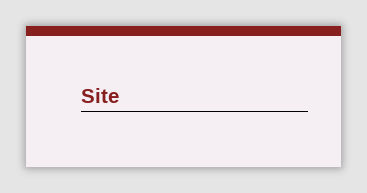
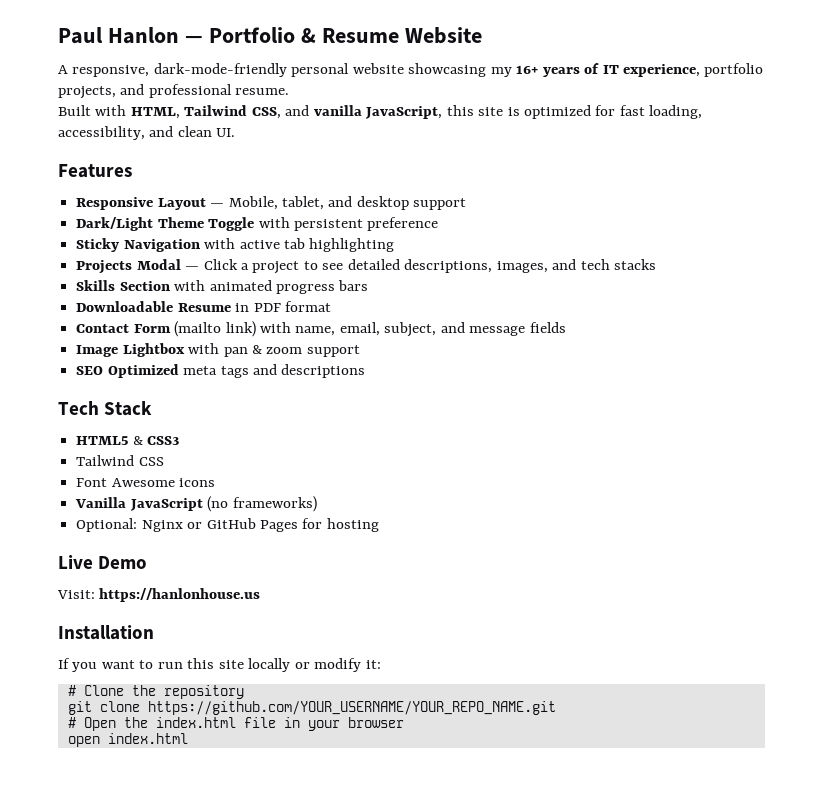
[81,88,119,103] Site -> [58,27,482,44] [58,63,764,77] [58,84,290,99] [58,105,703,119] [58,126,236,140] [58,164,132,178] [76,196,467,210] [76,217,439,231] [76,238,395,252] [76,259,657,274] [76,280,369,294] [76,301,331,312] [76,321,566,337] [76,343,360,357] [76,364,366,378] [58,401,153,416] [76,436,180,445] [76,455,164,466] [76,478,216,487] [75,496,317,512] [76,518,379,532] [58,555,148,569] [57,588,261,602] [58,625,154,640] [58,658,381,672] [67,685,244,699] [67,701,556,715] [67,717,404,731] [67,733,188,747] Paul Hanlon — Portfolio & Resume Website // A responsive, dark-mode-friendly personal website showcasing my 16+ years of IT experience, portfolio projects, and professional resume. // Built with HTML, Tailwind CSS, and vanilla JavaScript, this site is optimized for fast loading, accessibility, and clean UI. // Features // Responsive Layout — Mobile, tablet, and desktop support // Dark/Light Theme Toggle with persistent preference // Sticky Navigation with active tab highlighting // Projects Modal — Click a project to see detailed descriptions, images, and tech stacks // Skills Section with animated progress bars // Downloadable Resume in PDF format // Contact Form (mailto link) with name, email, subject, and message fields // Image Lightbox with pan & zoom support // SEO Optimized meta tags and descriptions // Tech Stack // HTML5 & CSS3 // Tailwind CSS // Font Awesome icons // Vanilla JavaScript (no frameworks) // Optional: Nginx or GitHub Pages for hosting // Live Demo // Visit: https://hanlonhouse.us // Installation // If you want to run this site locally or modify it: // # Clone the repository // git clone https://github.com/YOUR_USERNAME/YOUR_REPO_NAME.git // # Open the index.html file in your browser // open index.html

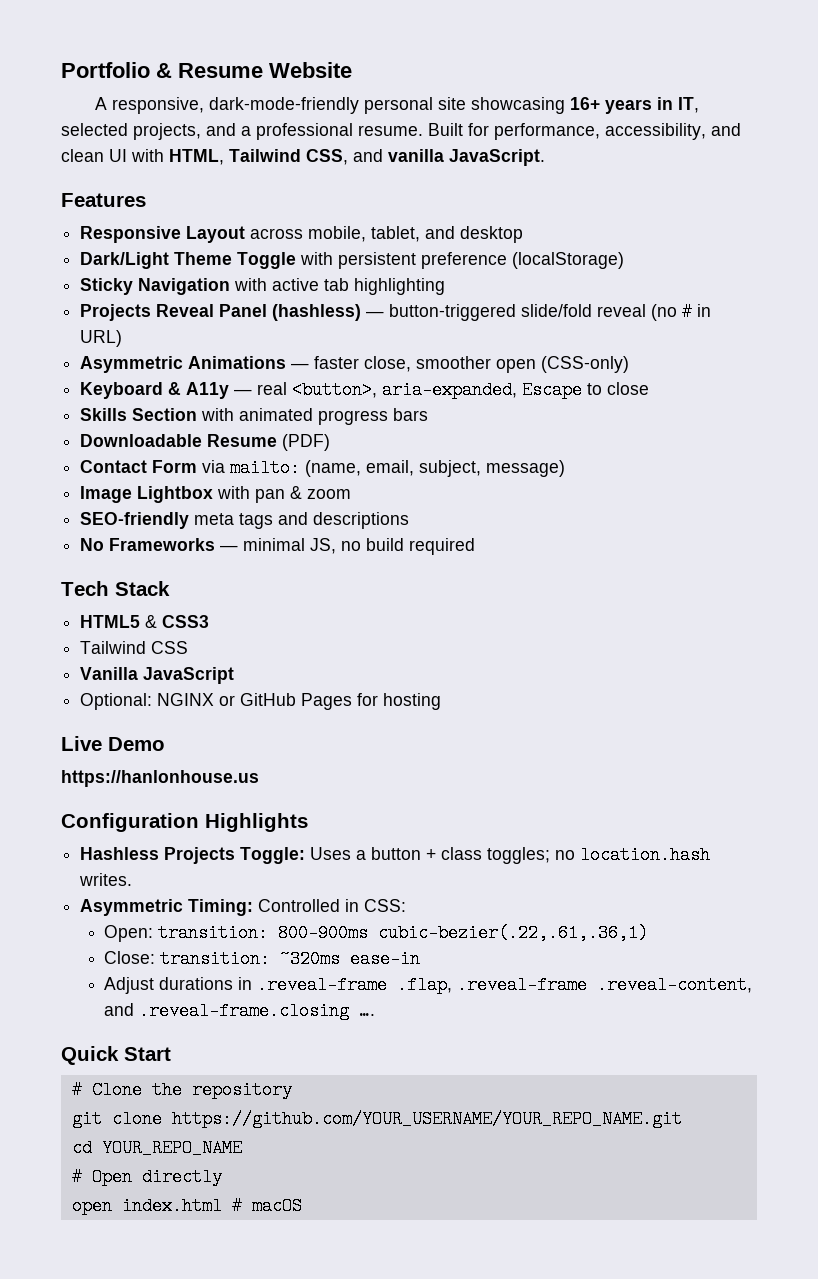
[58,27,203,44] Paul Hanlon — -> (61, 70) none
[352,63,764,77] website showcasing my 16+ years of IT experience, portfolio -> [437,97,699,114] [61,123,128,136] site showcasing 16+ years in IT, selected
(145, 89) none -> [241,126,251,136] a
[58,105,91,116] // Built -> [428,123,741,140] [61,149,127,162] Built for performance, accessibility, and clean UI
[365,105,703,119] [58,126,236,140] JavaScript, this site is optimized for fast loading, accessibility, and clean UI. -> [449,149,545,166] JavaScript.
[210,196,278,210] — Mobile, -> [250,226,367,242] across mobile,
[413,198,467,210] support -> (524, 234) none
(439, 224) none -> [512,252,625,269] (localStorage)
[136,259,657,274] Modal — Click a project to see detailed descriptions, images, and tech stacks -> [156,303,712,321] [80,330,123,347] [80,356,630,373] [80,381,650,399] Reveal Panel (hashless) — button-triggered slide/fold reveal (no # in URL) // Asymmetric Animations — faster close, smoother open (CSS-only) // Keyboard & A11y — real <button>, aria-expanded, Escape to close
[235,301,331,312] in PDF format -> [282,434,331,451] (PDF)
[174,321,566,337] (mailto link) with name, email, subject, and message fields -> [202,459,566,477] via mailto: (name, email, subject, message)
[306,345,360,357] [76,364,179,378] support // SEO Optimized -> [80,512,190,529] // SEO-friendly
(366, 371) none -> [80,538,476,555] // No Frameworks — minimal JS, no build required
[76,478,216,487] // Font Awesome icons -> (189, 647) none
[207,496,317,512] (no frameworks) -> (235, 675) none
[141,520,183,532] Nginx -> [157,693,215,706] NGINX
[57,590,95,599] Visit: -> (165, 744) none
[58,625,154,640] [58,658,381,672] Installation // If you want to run this site locally or modify it: -> [61,813,308,832] [80,846,711,864] [79,873,133,886] [80,899,407,916] [104,924,649,942] [104,950,421,968] [104,976,753,994] [104,1002,376,1020] [61,1046,171,1065] Configuration Highlights // Hashless Projects Toggle: Uses a button + class toggles; no location.hash writes. // Asymmetric Timing: Controlled in CSS: // Open: transition: 800–900ms cubic-bezier(.22,.61,.36,1) // Close: transition: ~320ms ease-in // Adjust durations in .reveal-frame .flap, .reveal-frame .reveal-content, and .reveal-frame.closing …. // Quick Start
(556, 708) none -> [71,1139,242,1157] // cd YOUR_REPO_NAME
[123,717,404,731] the index.html file in your browser -> [141,1168,222,1186] directly
(188, 738) none -> [231,1197,302,1215] # macOS

